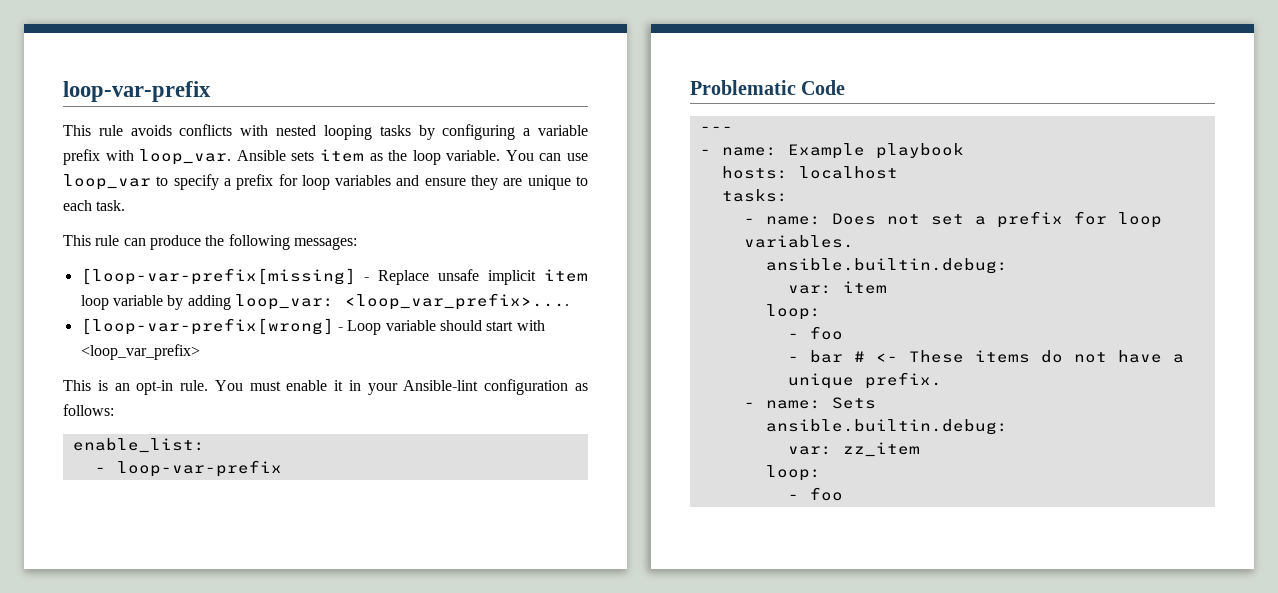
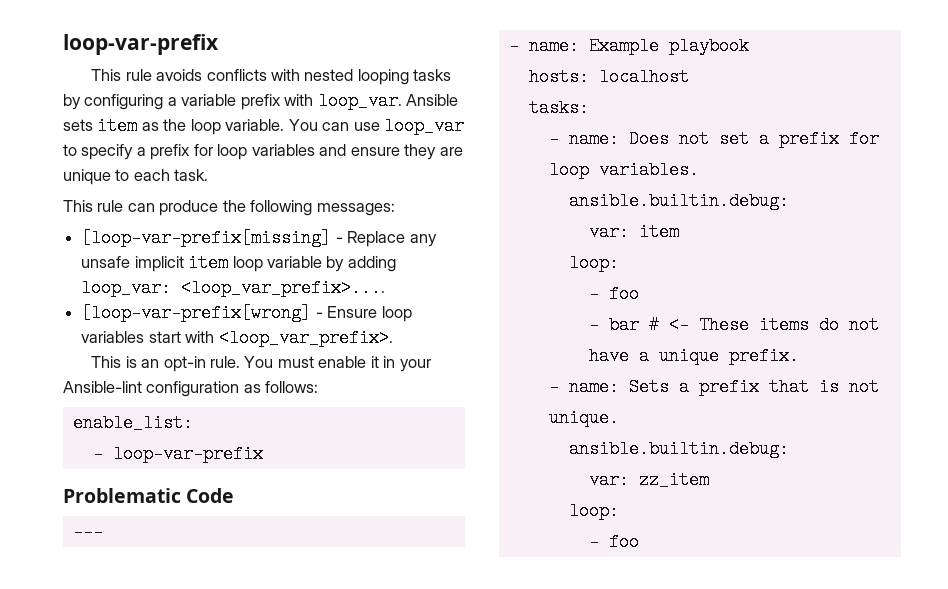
(430, 277) none -> [409,234,437,247] any
[347,320,482,335] Loop variable should -> [327,306,412,322] [81,331,145,343] Ensure loop variables
[80,344,200,360] <loop_var_prefix> -> [218,329,393,347] <loop_var_prefix>.
(876, 403) none -> [678,378,879,396] [548,409,619,427] a prefix that is not unique.

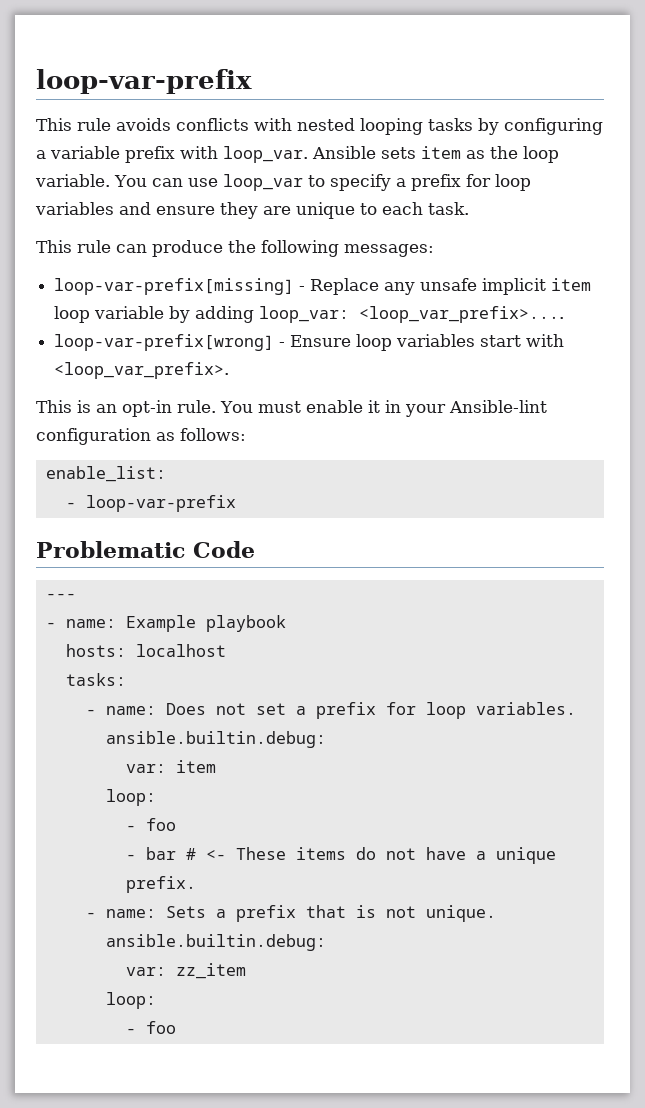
[81,229,332,247] [loop-var-prefix[missing] -> [54,278,295,295] loop-var-prefix[missing]
[81,304,312,322] [loop-var-prefix[wrong] -> [54,334,275,351] loop-var-prefix[wrong]

